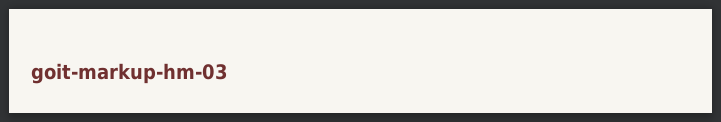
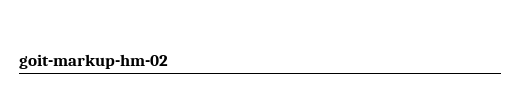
[31,63,228,84] goit-markup-hm-03 -> [19,54,168,69] goit-markup-hm-02

